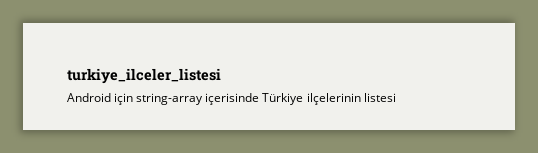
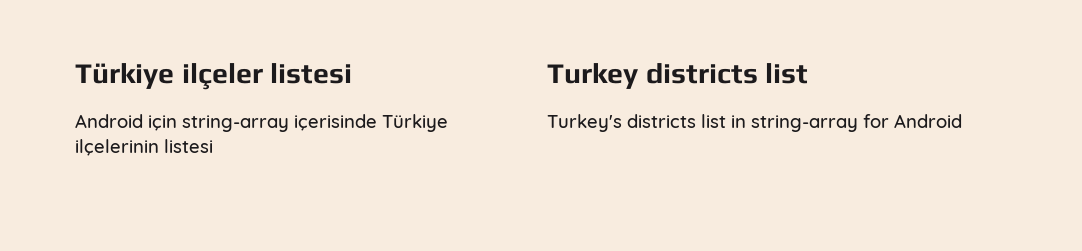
[67,68,221,84] turkiye_ilceler_listesi -> [75,63,353,90] Türkiye ilçeler listesi
(396, 97) none -> [547,63,809,89] [547,114,962,132] // Turkey districts list // Turkey's districts list in string-array for Android

